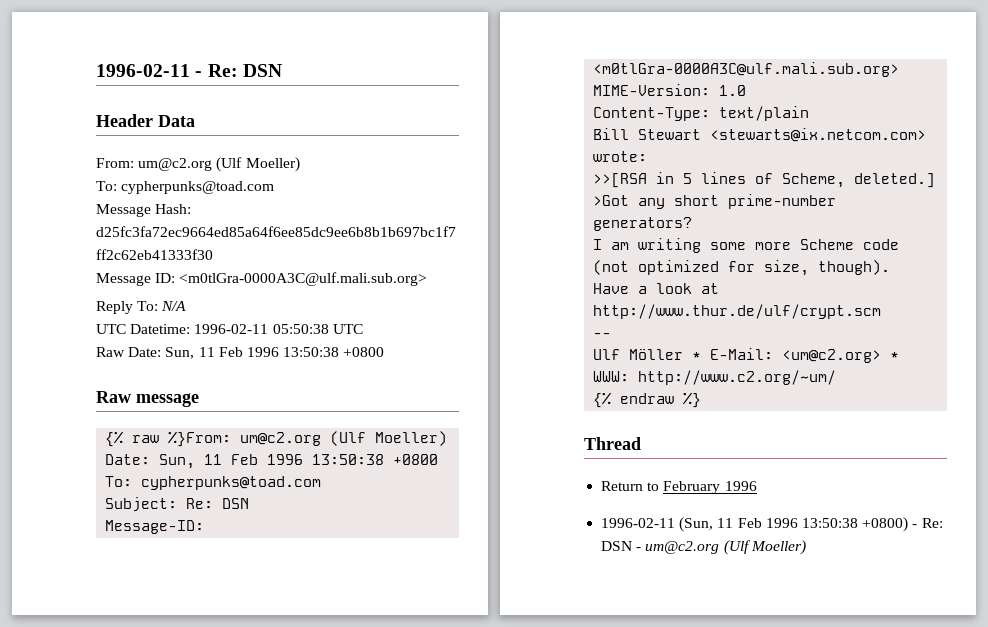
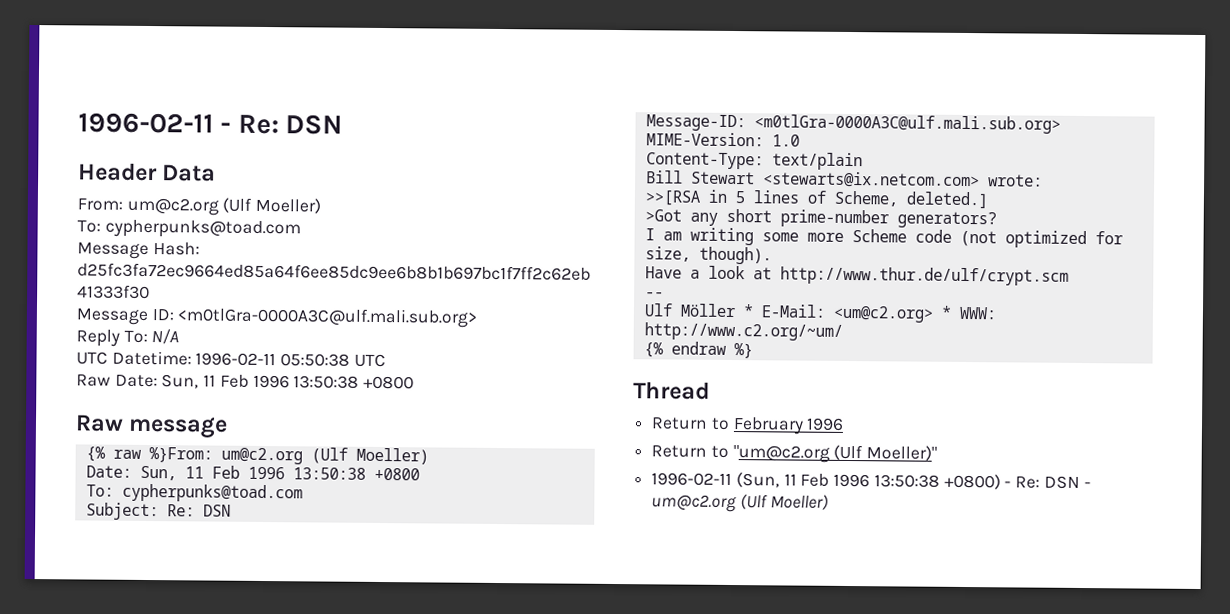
(757, 486) none -> [651,444,938,463] // Return to "um@c2.org (Ulf Moeller)"

